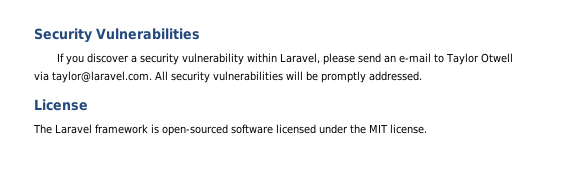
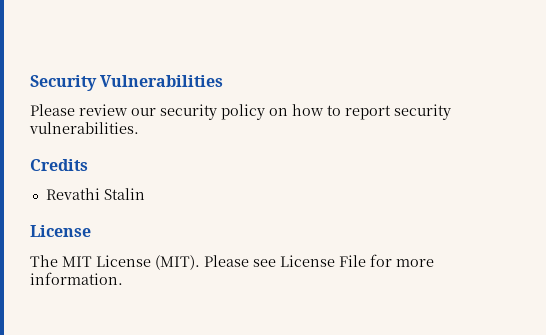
[56,53,513,65] [34,71,422,83] [34,99,88,111] [33,124,427,136] If you discover a security vulnerability within Laravel, please send an e-mail to Taylor Otwell via taylor@laravel.com. All security vulnerabilities will be promptly addressed. // License // The Laravel framework is open-sourced software licensed under the MIT license. -> [30,104,451,120] [29,122,139,134] [30,159,88,171] [45,188,145,200] [30,225,91,237] [30,254,434,270] [30,272,123,285] Please review our security policy on how to report security vulnerabilities. // Credits // Revathi Stalin // License // The MIT License (MIT). Please see License File for more information.

